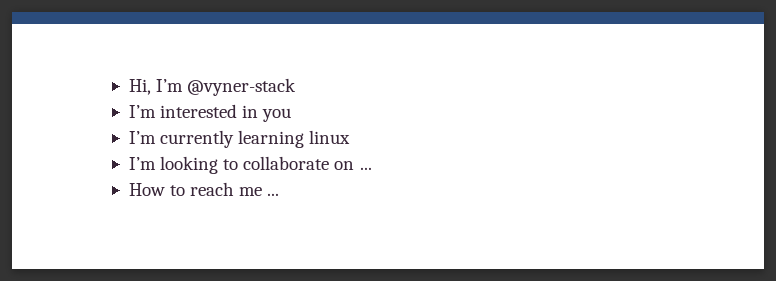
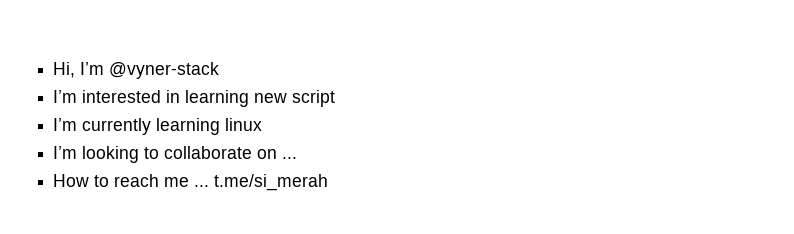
[262,108,292,122] you -> [185,90,336,107] learning new script
(280, 194) none -> [214,174,329,191] t.me/si_merah

